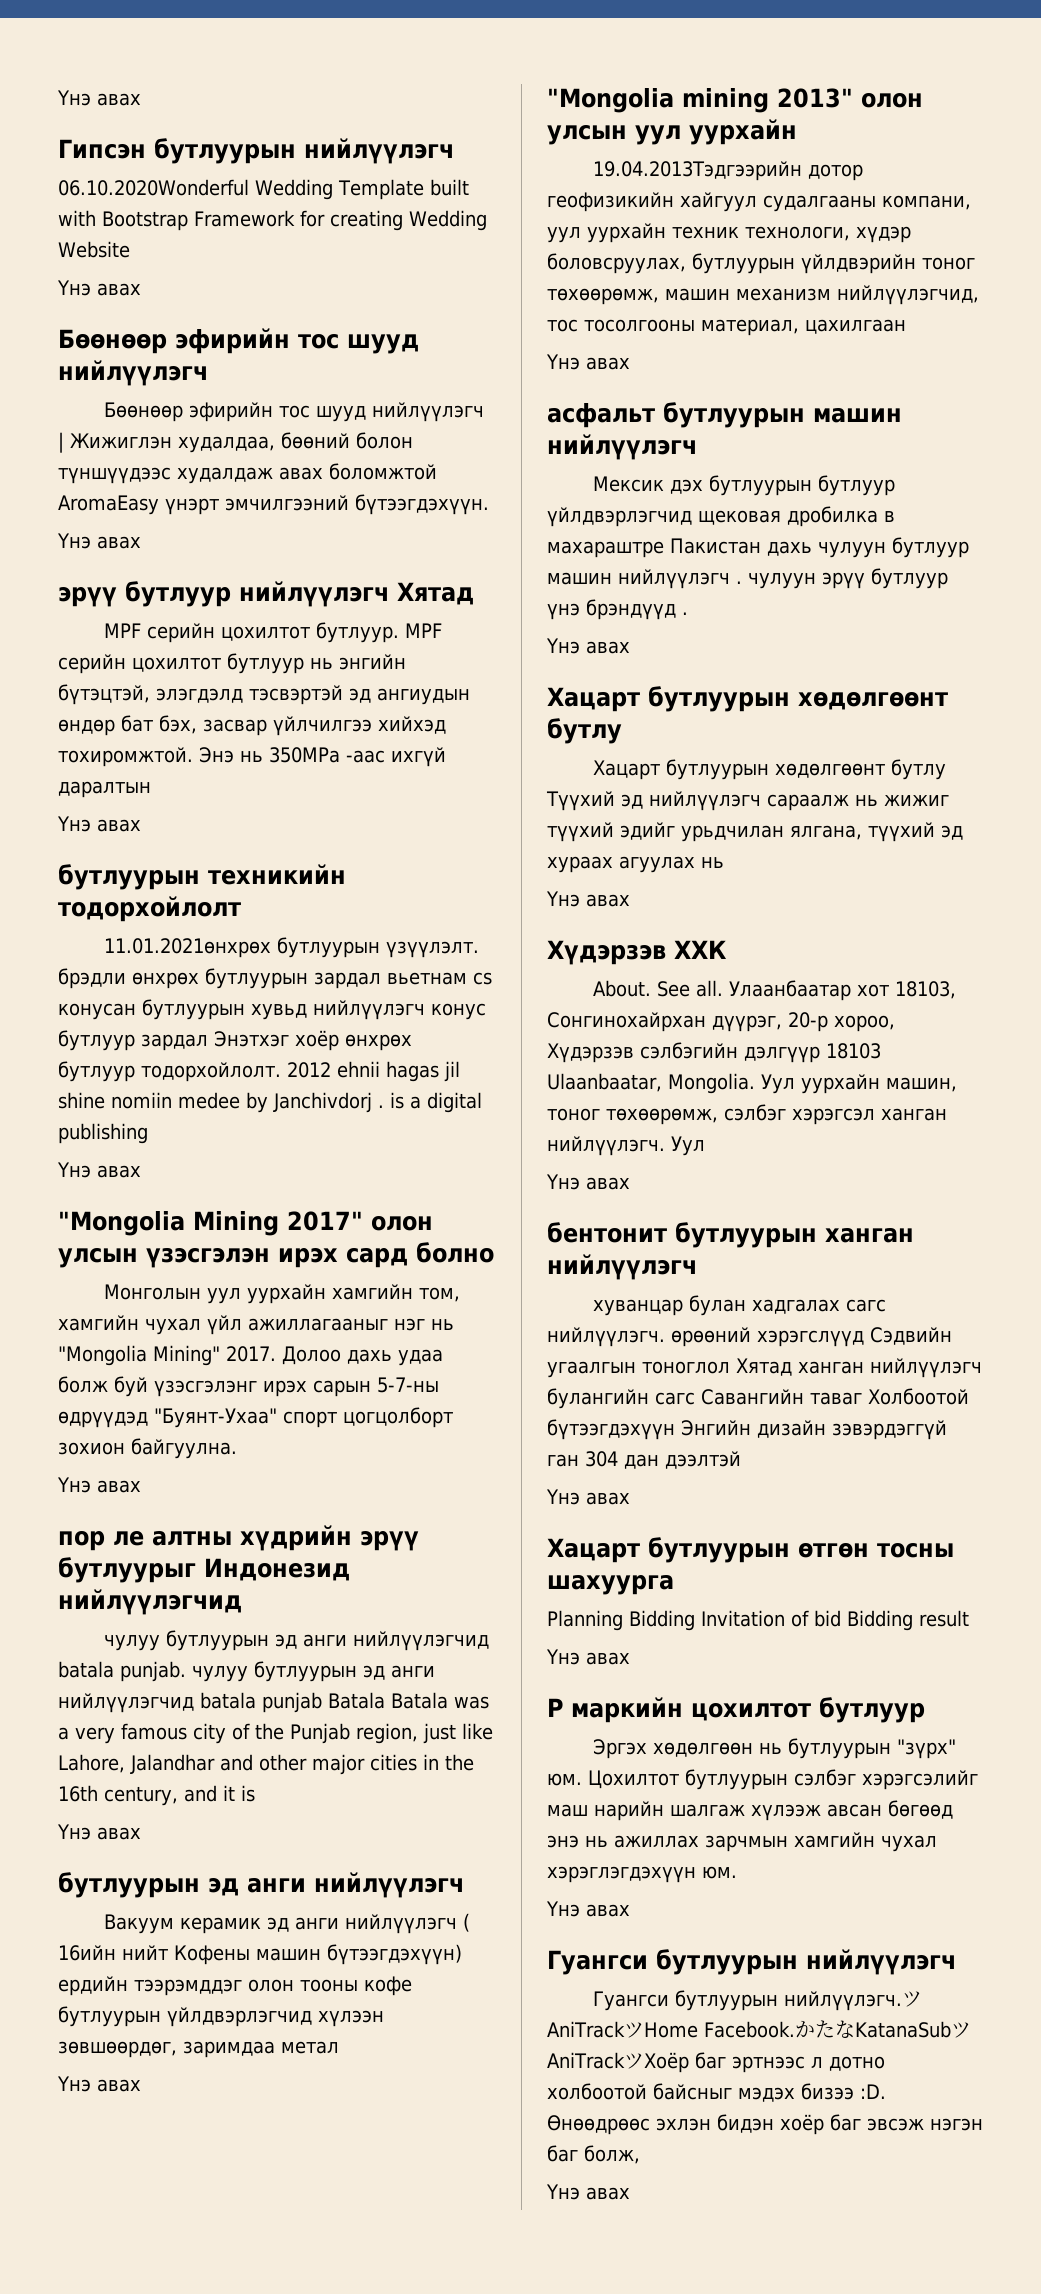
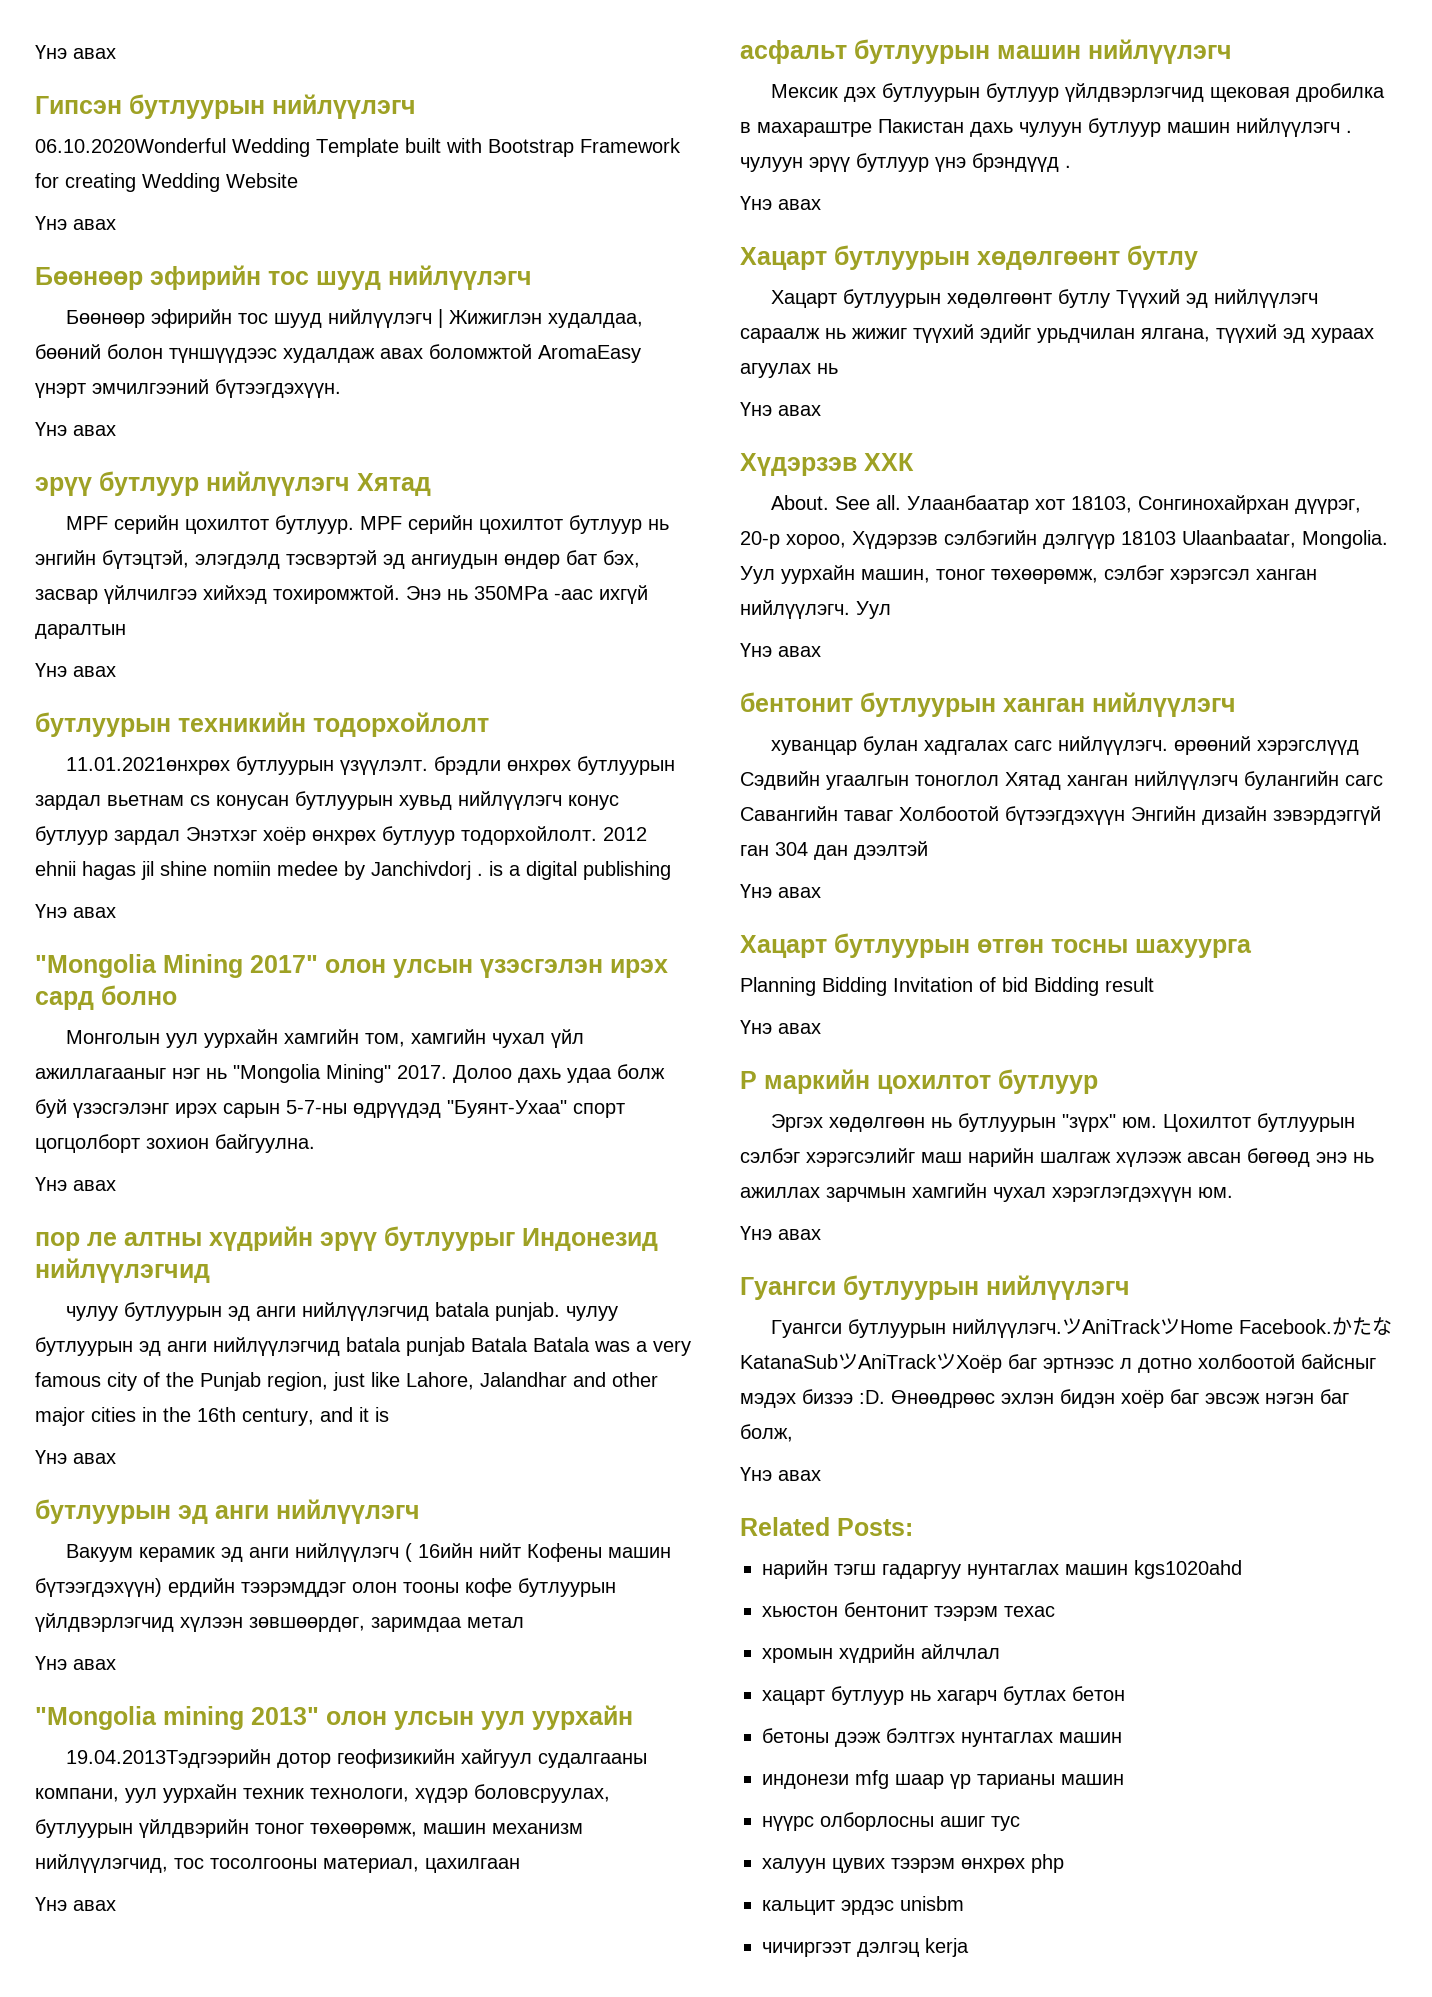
(630, 2193) none -> [740,1517,913,1536] [762,1560,1242,1579] [762,1602,1055,1621] [762,1644,1000,1663] [762,1686,1125,1705] [762,1728,1122,1747] [762,1770,1124,1789] [762,1812,1020,1831] [762,1854,1064,1873] [762,1896,964,1915] [762,1938,969,1957] // Related Posts: // нарийн тэгш гадаргуу нунтаглах машин kgs1020ahd // хьюстон бентонит тээрэм техас // хромын хүдрийн айлчлал // хацарт бутлуур нь хагарч бутлах бетон // бетоны дээж бэлтгэх нунтаглах машин // индонези mfg шаар үр тарианы машин // нүүрс олборлосны ашиг тус // халуун цувих тээрэм өнхрөх php // кальцит эрдэс unisbm // чичиргээт дэлгэц kerja

